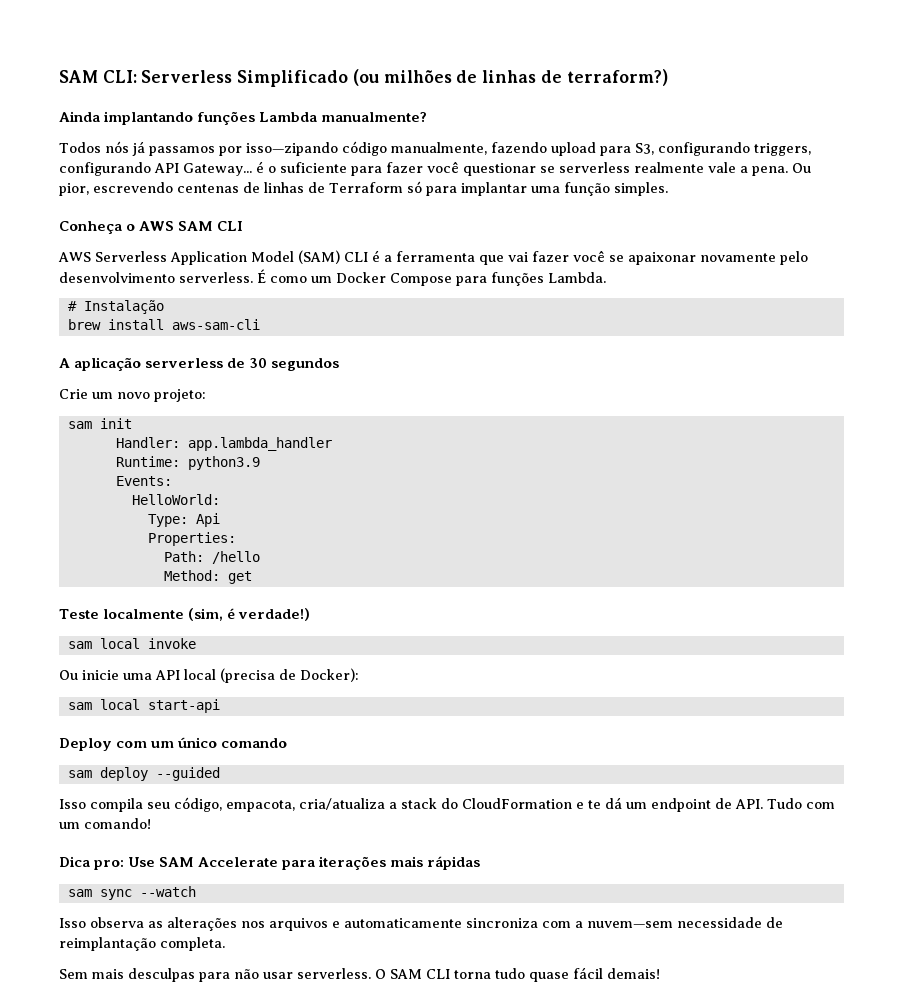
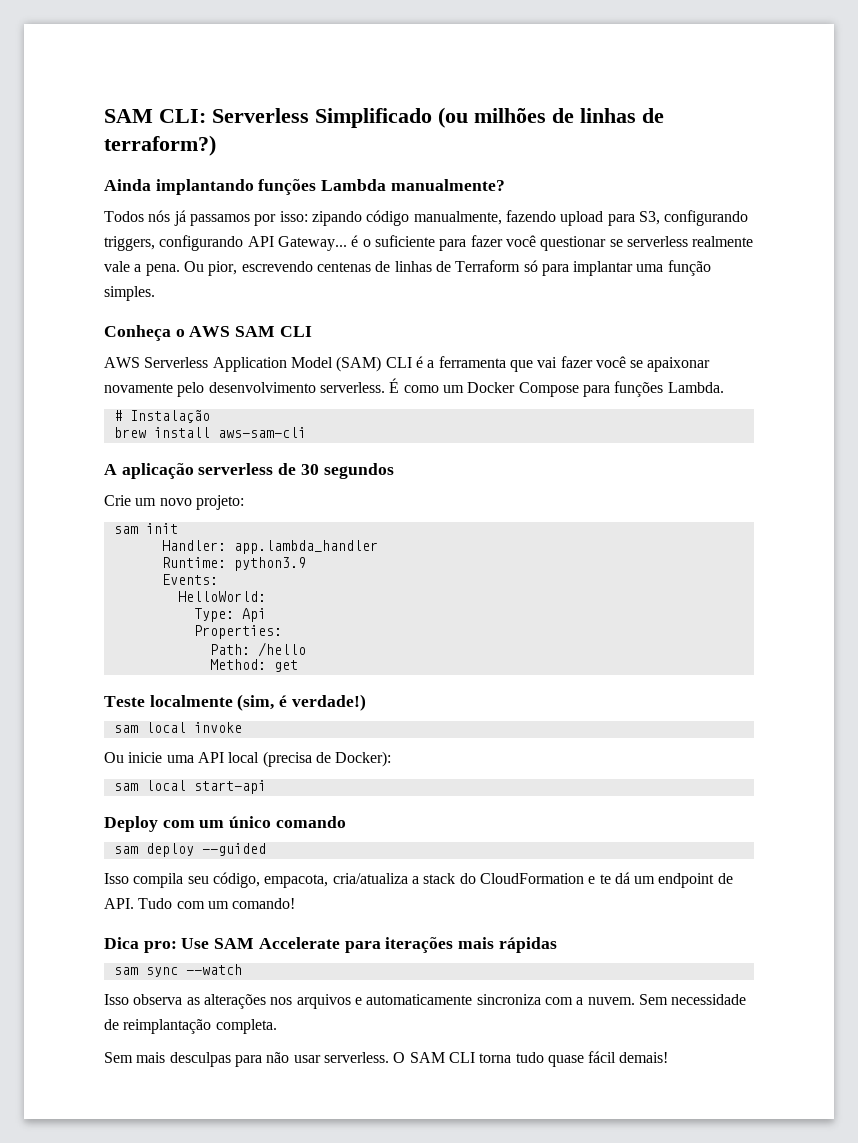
[245,142,338,156] isso—zipando -> [279,211,362,226] isso: zipando
[587,921,673,928] nuvem—sem -> [587,994,668,1005] nuvem. Sem

